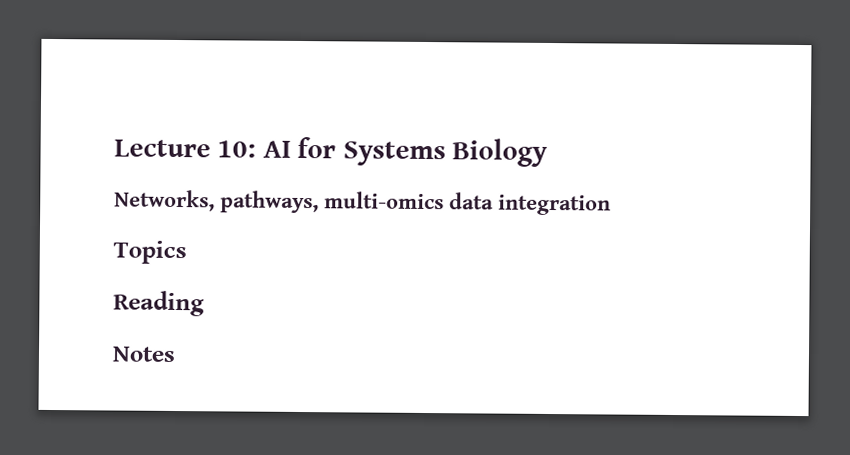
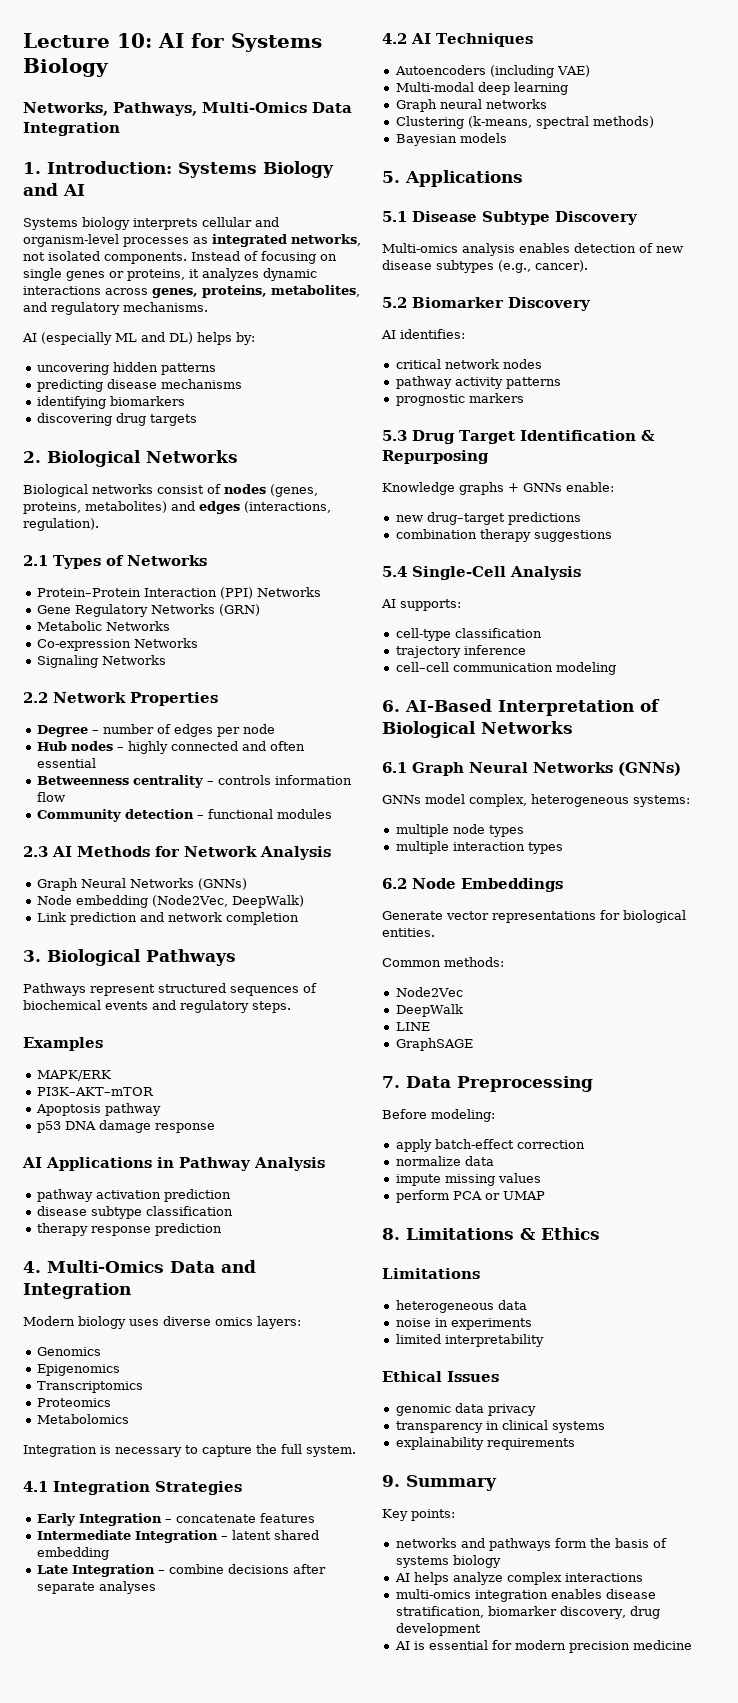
[220,190,611,216] [113,240,187,265] [113,290,205,317] [112,346,176,362] pathways, multi-omics data integration // Topics // Reading // Notes -> [113,102,352,116] [23,122,120,136] [23,161,334,178] [23,183,85,196] [23,217,279,230] [23,234,361,247] [23,251,337,264] [23,268,317,281] [23,285,360,298] [23,302,208,315] [22,332,255,345] [36,362,216,375] [36,379,242,392] [36,396,185,409] [36,413,197,426] [23,450,238,467] [23,484,318,497] [23,501,331,514] [23,518,99,531] [23,555,207,569] [36,587,321,599] [36,604,260,617] [36,621,170,631] [36,638,198,651] [36,655,166,668] [23,692,218,706] [36,724,275,737] [36,741,305,754] [36,758,96,768] [36,775,352,788] [36,792,65,802] [36,809,332,822] [23,846,331,860] [36,878,247,891] [36,895,304,908] [36,912,299,925] [23,949,236,966] [23,983,317,996] [23,1000,291,1013] [23,1037,103,1051] [36,1070,111,1081] [36,1087,154,1096] [35,1103,161,1116] [36,1120,215,1133] [22,1157,325,1171] [36,1189,231,1202] [36,1206,233,1219] [36,1223,222,1236] [23,1260,256,1273] [23,1283,131,1299] [23,1316,301,1329] [36,1347,101,1356] [36,1364,120,1376] [36,1381,143,1393] [36,1398,111,1407] [36,1414,129,1424] [23,1444,356,1457] [23,1481,242,1495] [36,1513,315,1526] [36,1530,319,1543] [36,1547,109,1560] [36,1564,326,1577] [36,1581,156,1594] [382,33,533,47] [394,65,590,78] [395,82,568,95] [395,99,547,112] [395,116,654,129] [395,133,507,146] [382,170,523,187] [382,211,638,225] [382,243,683,256] [382,260,588,273] [382,297,591,311] [381,329,465,339] [395,359,542,369] [395,376,561,389] [395,393,524,406] [382,430,655,444] [382,450,489,464] [382,482,614,495] [395,512,581,525] [395,529,612,542] [382,566,581,580] [381,599,461,611] [395,628,542,641] [395,645,526,658] [395,662,616,675] [382,699,660,716] [382,721,573,738] [382,762,681,776] [382,794,690,807] [395,824,524,837] [395,841,563,854] [382,878,563,892] [382,910,686,923] [382,928,435,937] [382,957,504,967] [395,987,463,997] [395,1004,463,1017] [395,1022,430,1031] [395,1038,473,1051] [382,1076,593,1092] [382,1109,495,1122] [395,1139,585,1152] [395,1156,494,1166] [395,1173,541,1186] [395,1190,545,1203] [382,1227,600,1240] [382,1268,480,1279] [395,1300,527,1313] [395,1318,532,1330] [395,1334,544,1347] [382,1371,499,1382] [395,1403,536,1416] [395,1420,605,1433] [395,1437,575,1450] [382,1475,497,1491] [382,1509,455,1521] [395,1538,667,1551] [395,1555,501,1568] [394,1572,643,1585] [395,1589,656,1602] [395,1606,660,1619] [395,1623,481,1636] [394,1640,692,1653] Pathways, Multi-Omics Data Integration // 1. Introduction: Systems Biology and AI // Systems biology interprets cellular and organism-level processes as integrated networks, not isolated components. Instead of focusing on single genes or proteins, it analyzes dynamic interactions across genes, proteins, metabolites, and regulatory mechanisms. // AI (especially ML and DL) helps by: // uncovering hidden patterns // predicting disease mechanisms // identifying biomarkers // discovering drug targets // 2. Biological Networks // Biological networks consist of nodes (genes, proteins, metabolites) and edges (interactions, regulation). // 2.1 Types of Networks // Protein–Protein Interaction (PPI) Networks // Gene Regulatory Networks (GRN) // Metabolic Networks // Co-expression Networks // Signaling Networks // 2.2 Network Properties // Degree – number of edges per node // Hub nodes – highly connected and often essential // Betweenness centrality – controls information flow // Community detection – functional modules // 2.3 AI Methods for Network Analysis // Graph Neural Networks (GNNs) // Node embedding (Node2Vec, DeepWalk) // Link prediction and network completion // 3. Biological Pathways // Pathways represent structured sequences of biochemical events and regulatory steps. // Examples // MAPK/ERK // PI3K–AKT–mTOR // Apoptosis pathway // p53 DNA damage response // AI Applications in Pathway Analysis // pathway activation prediction // disease subtype classification // therapy response prediction // 4. Multi-Omics Data and Integration // Modern biology uses diverse omics layers: // Genomics // Epigenomics // Transcriptomics // Proteomics // Metabolomics // Integration is necessary to capture the full system. // 4.1 Integration Strategies // Early Integration – concatenate features // Intermediate Integration – latent shared embedding // Late Integration – combine decisions after separate analyses // 4.2 AI Techniques // Autoencoders (including VAE) // Multi-modal deep learning // Graph neural networks // Clustering (k-means, spectral methods) // Bayesian models // 5. Applications // 5.1 Disease Subtype Discovery // Multi-omics analysis enables detection of new disease subtypes (e.g., cancer). // 5.2 Biomarker Discovery // AI identifies: // critical network nodes // pathway activity patterns // prognostic markers // 5.3 Drug Target Identification & Repurposing // Knowledge graphs + GNNs enable: // new drug–target predictions // combination therapy suggestions // 5.4 Single-Cell Analysis // AI supports: // cell-type classification // trajectory inference // cell–cell communication modeling // 6. AI-Based Interpretation of Biological Networks // 6.1 Graph Neural Networks (GNNs) // GNNs model complex, heterogeneous systems: // multiple node types // multiple interaction types // 6.2 Node Embeddings // Generate vector representations for biological entities. // Common methods: // Node2Vec // DeepWalk // LINE // GraphSAGE // 7. Data Preprocessing // Before modeling: // apply batch-effect correction // normalize data // impute missing values // perform PCA or UMAP // 8. Limitations & Ethics // Limitations // heterogeneous data // noise in experiments // limited interpretability // Ethical Issues // genomic data privacy // transparency in clinical systems // explainability requirements // 9. Summary // Key points: // networks and pathways form the basis of systems biology // AI helps analyze complex interactions // multi-omics integration enables disease stratification, biomarker discovery, drug development // AI is essential for modern precision medicine

